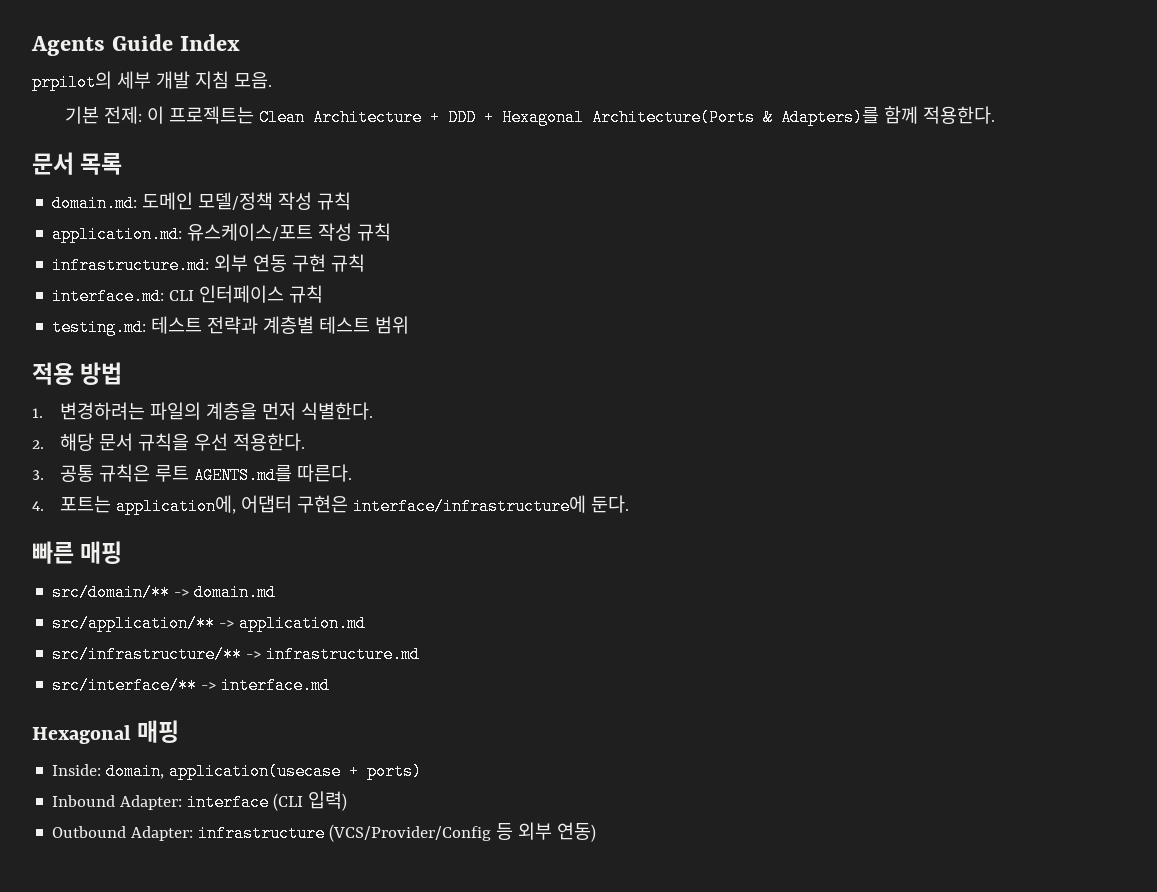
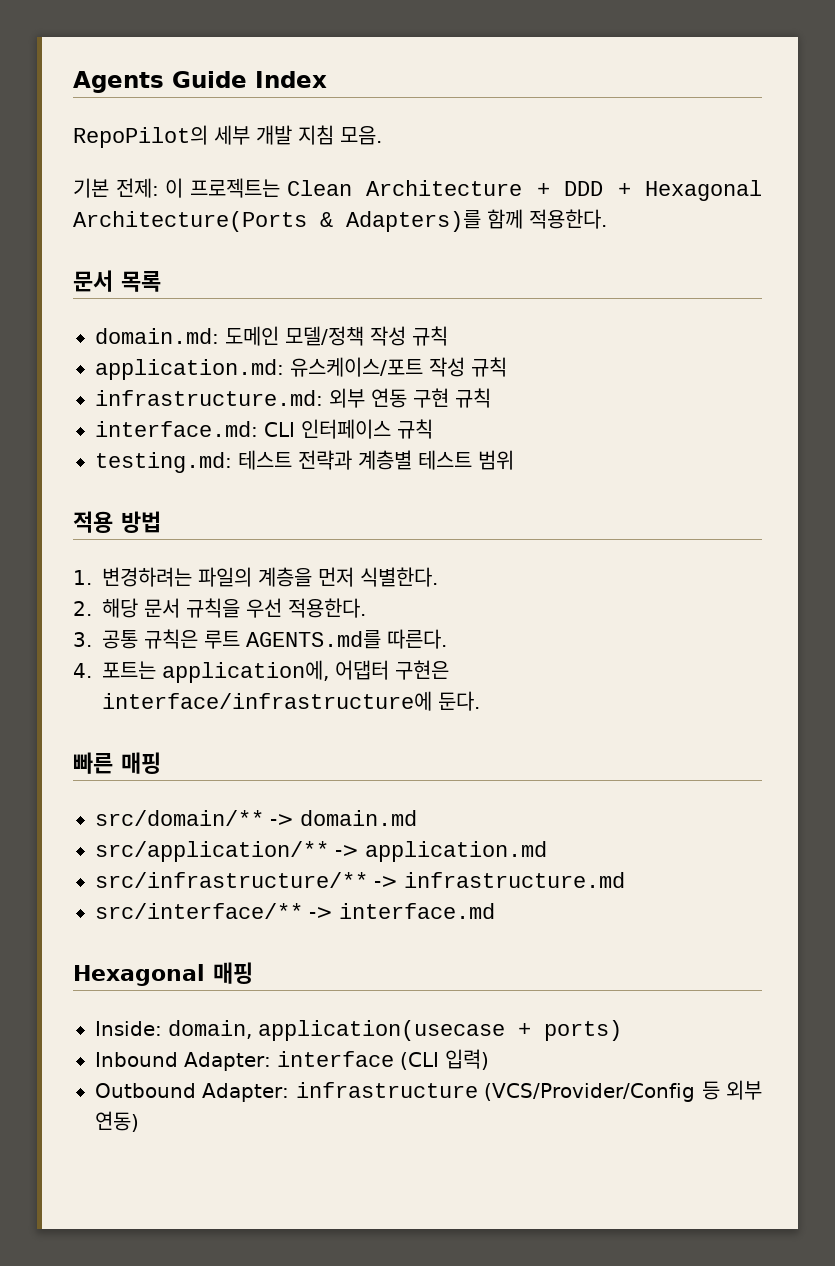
[32,71,112,91] prpilot의 -> [73,125,208,148] RepoPilot의

